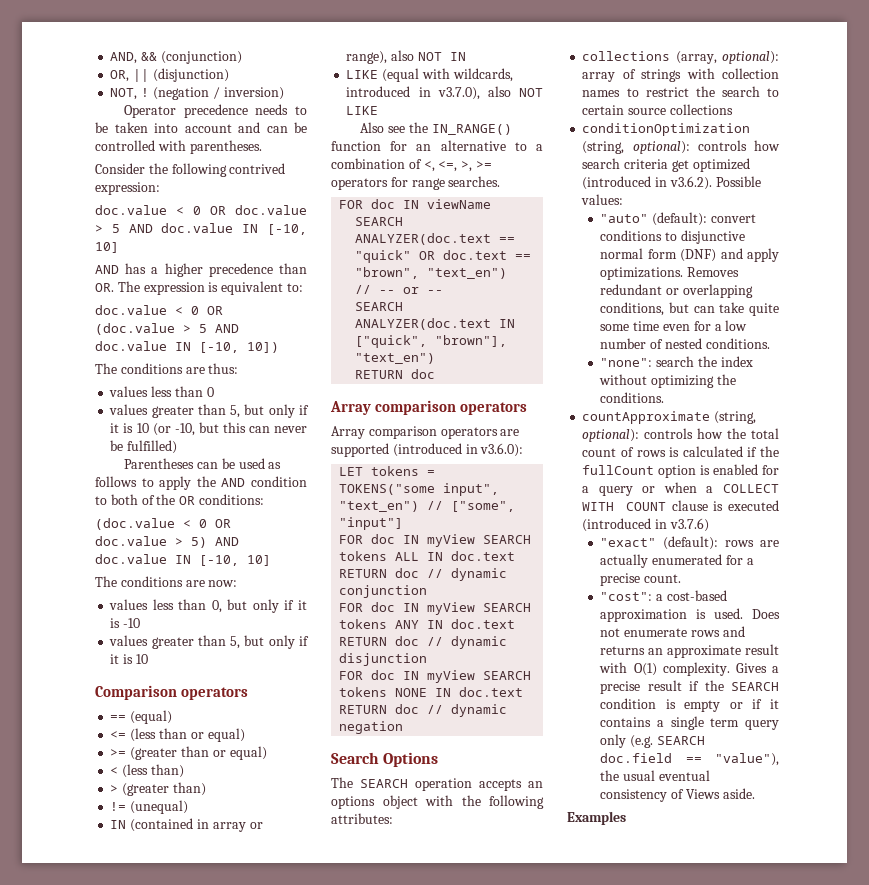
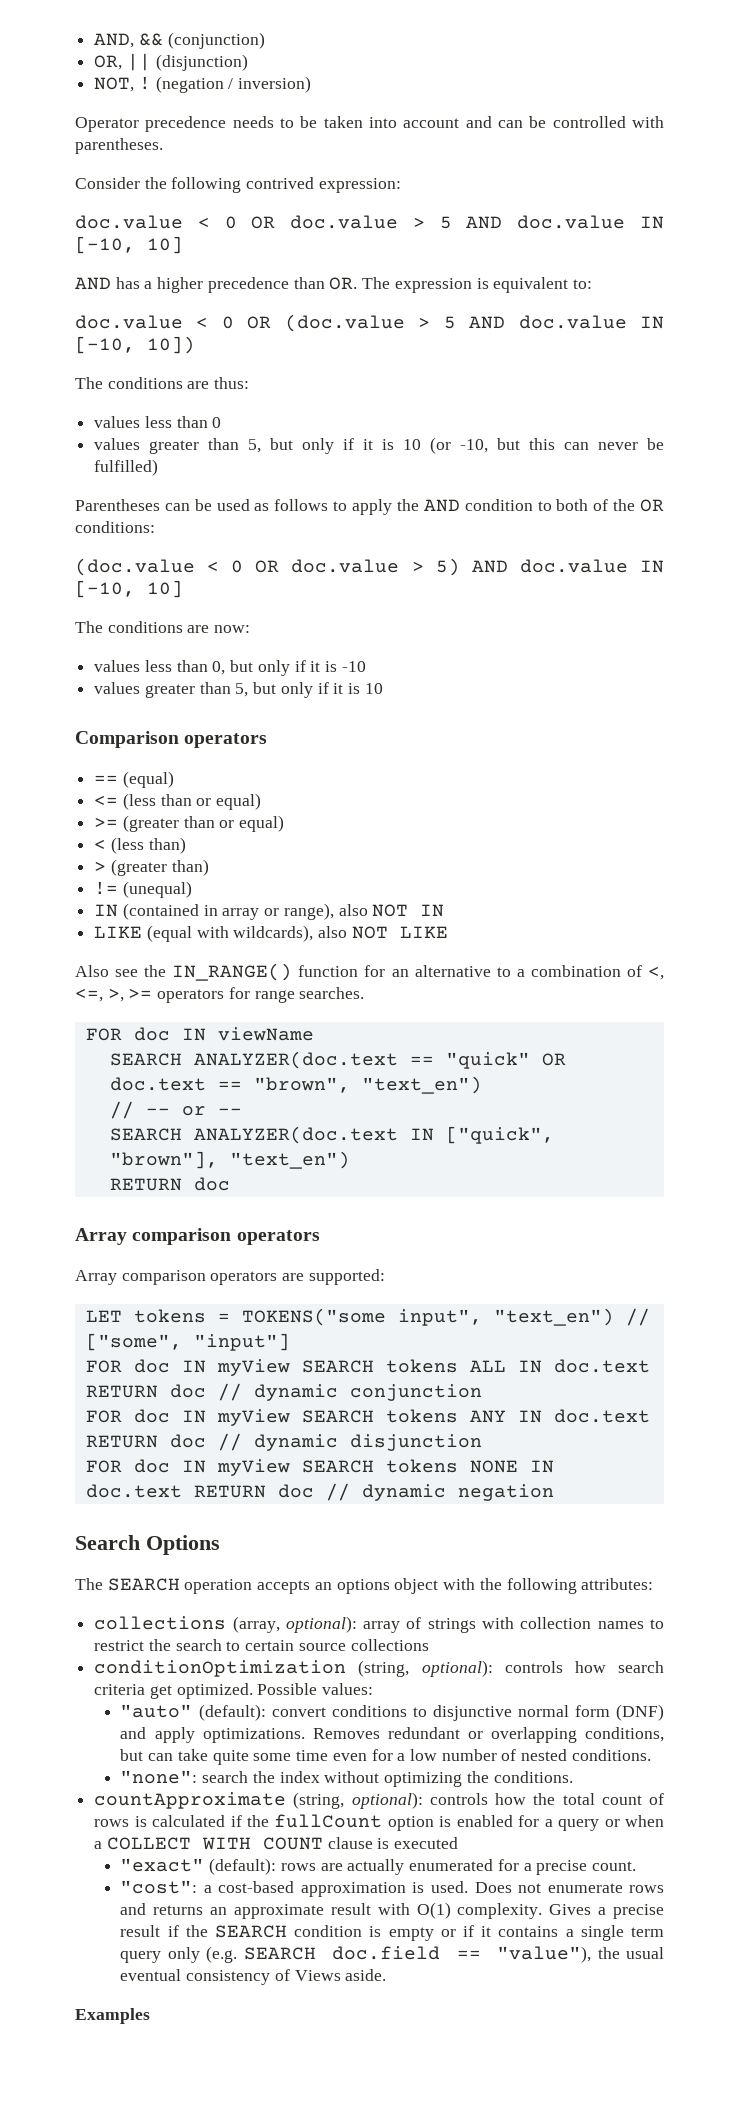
[452,68,513,82] [346,86,480,100] wildcards, introduced in v3.7.0), -> [233,925,314,942] wildcards),
[331,443,524,457] supported (introduced in v3.6.0): -> [308,1269,385,1285] supported:
[692,158,750,172] [582,176,712,190] optimized (introduced in v3.6.2). -> [176,1683,253,1699] optimized.
[582,518,709,532] (introduced in v3.7.6) -> (459, 1843) none

